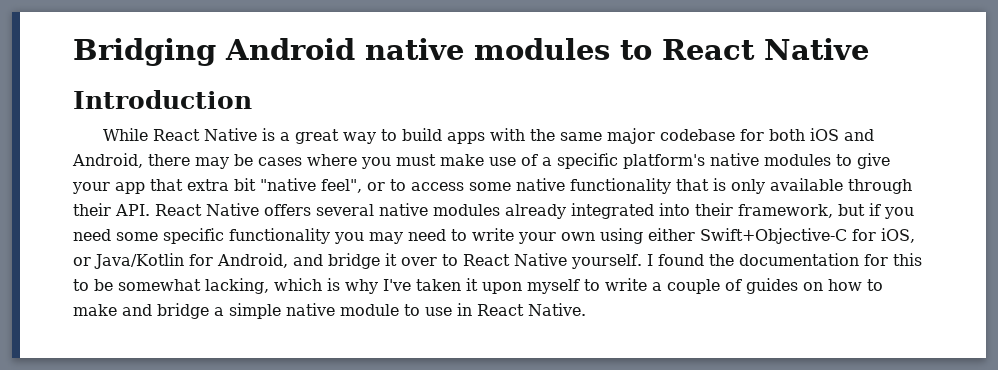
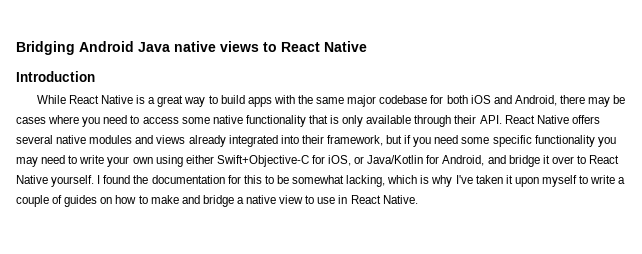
[365,38,610,60] native modules -> [138,41,259,52] Java native views
[396,153,890,169] [72,178,385,194] must make use of a specific platform's native modules to give your app that extra bit "native feel", or -> [103,115,128,124] need
(500, 210) none -> [135,135,186,144] and views
[229,303,399,319] simple native module -> [246,195,304,204] native view

